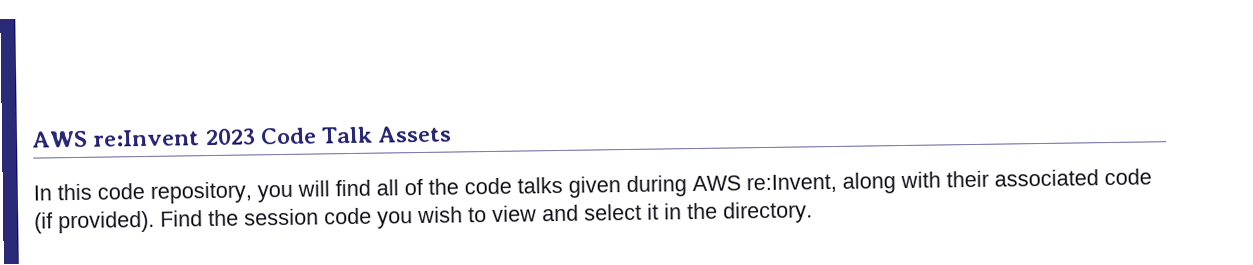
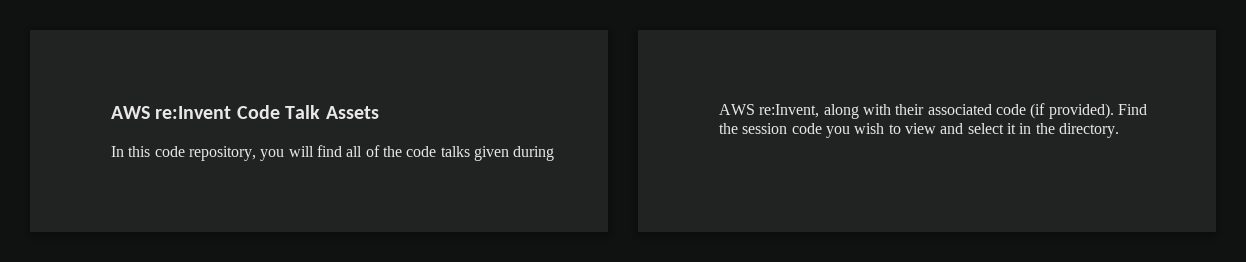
[204,128,256,146] 2023 -> (232, 112) none

